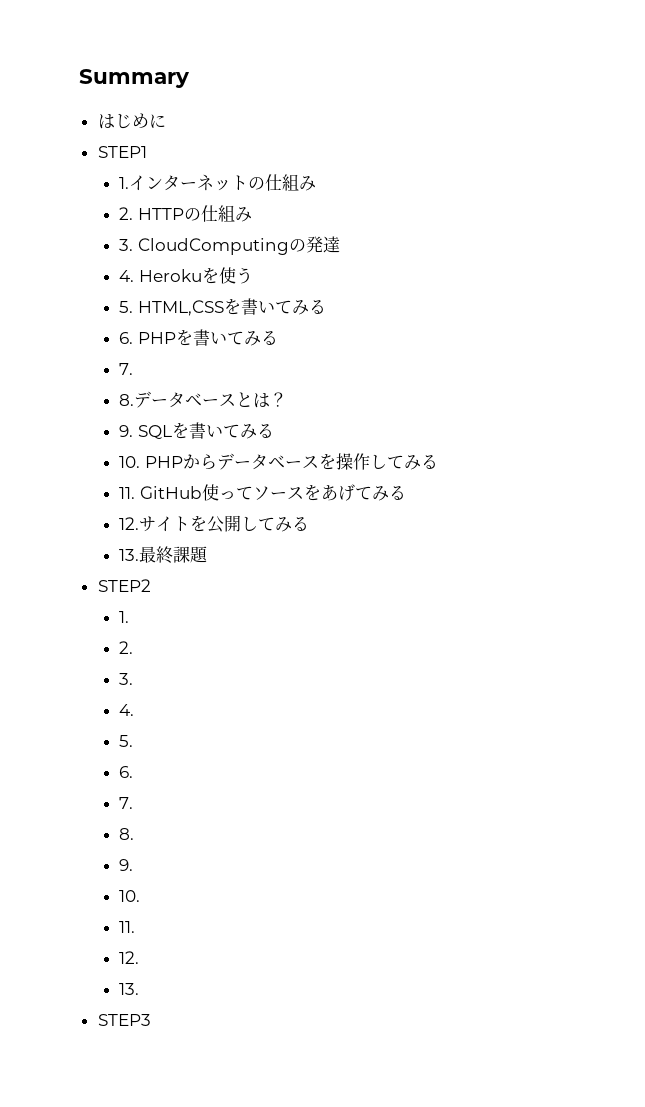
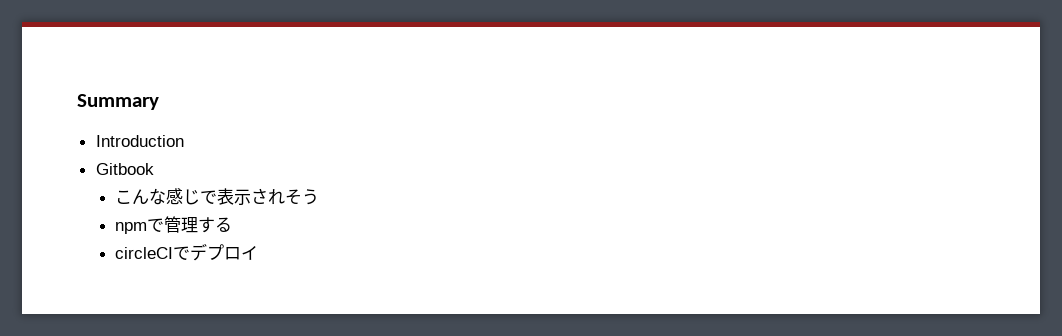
[97,113,166,129] [97,146,147,158] [119,174,317,191] [119,205,252,222] [119,236,340,255] [119,267,253,284] [119,298,326,316] [119,329,278,346] [119,363,134,375] [119,391,288,408] [119,422,274,440] [119,453,438,470] [119,484,406,501] [119,515,310,533] [119,546,209,564] [97,579,151,592] [119,611,130,623] [119,641,134,654] [119,673,134,685] [119,704,135,716] [119,735,134,747] [119,766,134,778] [119,797,134,809] [119,828,135,840] [119,859,134,871] [119,890,141,902] [119,921,136,933] [119,951,140,964] [119,983,140,995] [97,1014,151,1026] はじめに // STEP1 // 1.インターネットの仕組み // 2. HTTPの仕組み // 3. CloudComputingの発達 // 4. Herokuを使う // 5. HTML,CSSを書いてみる // 6. PHPを書いてみる // 7. // 8.データベースとは？ // 9. SQLを書いてみる // 10. PHPからデータベースを操作してみる // 11. GitHub使ってソースをあげてみる // 12.サイトを公開してみる // 13.最終課題 // STEP2 // 1. // 2. // 3. // 4. // 5. // 6. // 7. // 8. // 9. // 10. // 11. // 12. // 13. // STEP3 -> [95,135,184,147] [95,163,154,175] [115,188,320,205] [115,216,233,234] [115,243,259,261] Introduction // Gitbook // こんな感じで表示されそう // npmで管理する // circleCIでデプロイ

